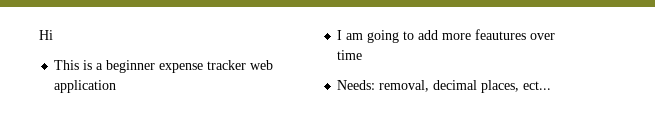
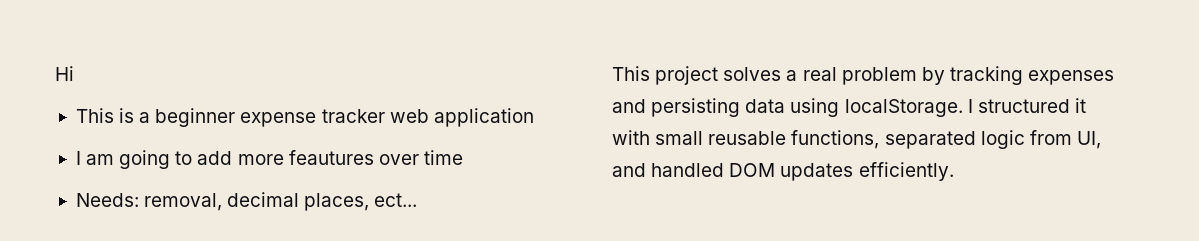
(552, 85) none -> [612,66,1115,85] [612,98,1086,117] [612,130,1101,149] [612,162,954,181] // This project solves a real problem by tracking expenses and persisting data using localStorage. I structured it with small reusable functions, separated logic from UI, and handled DOM updates efficiently.

